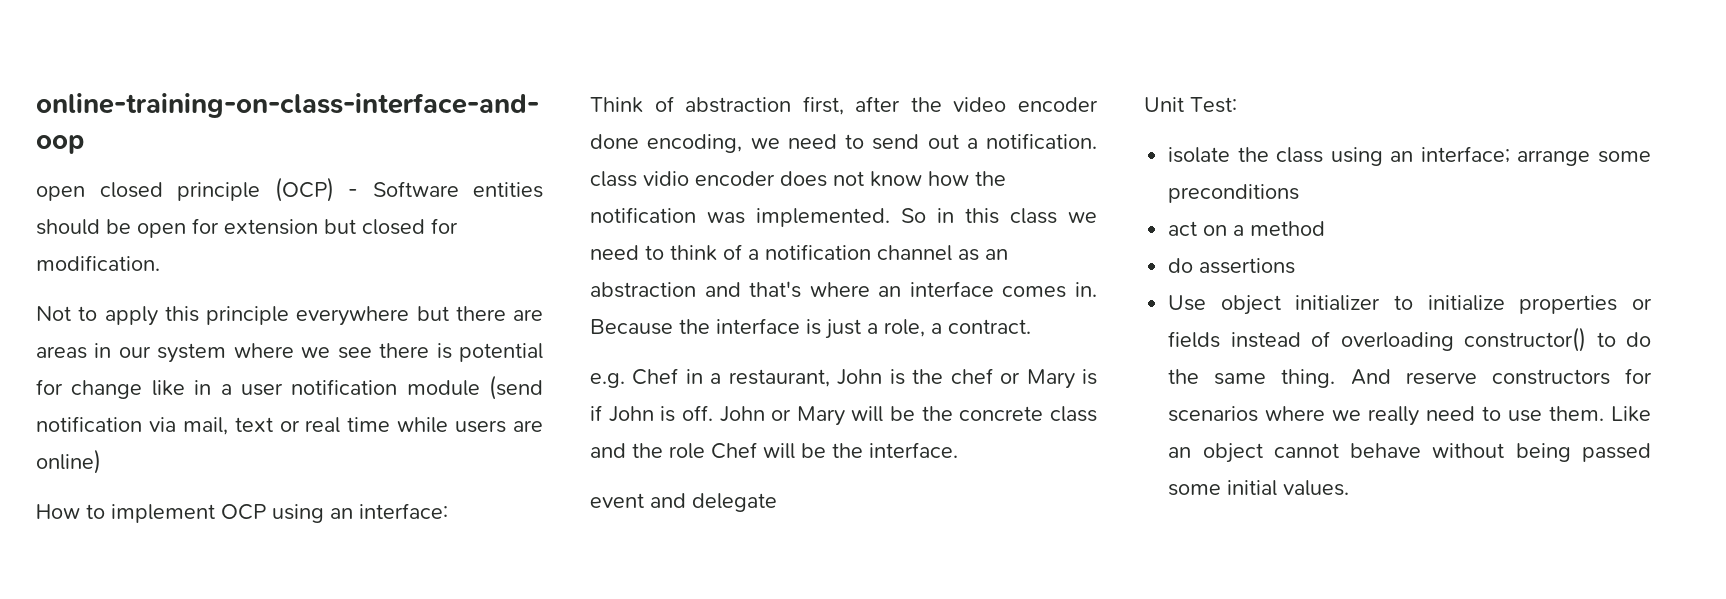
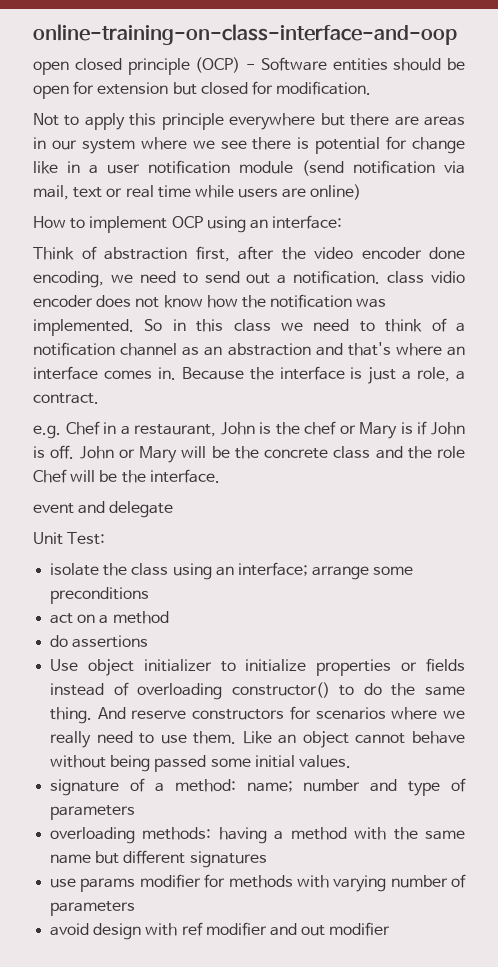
(1350, 488) none -> [50,778,466,796] [50,805,136,820] [50,827,465,844] [50,850,267,868] [50,874,466,892] [50,901,136,916] [50,922,391,940] // signature of a method: name; number and type of parameters // overloading methods: having a method with the same name but different signatures // use params modifier for methods with varying number of parameters // avoid design with ref modifier and out modifier

